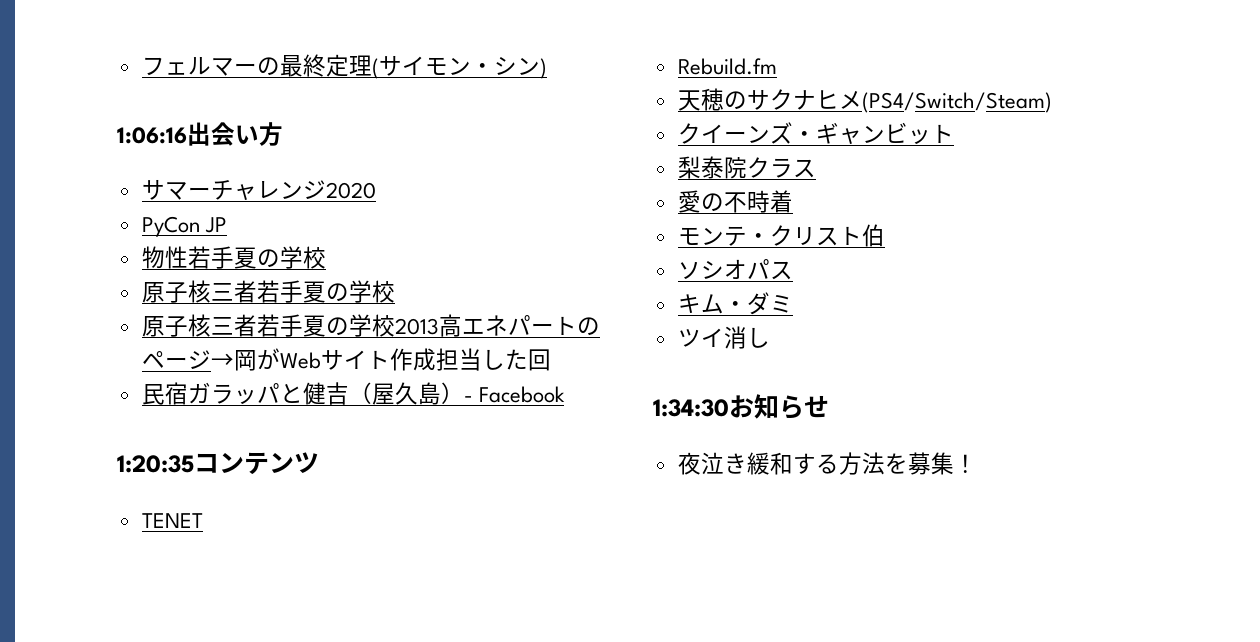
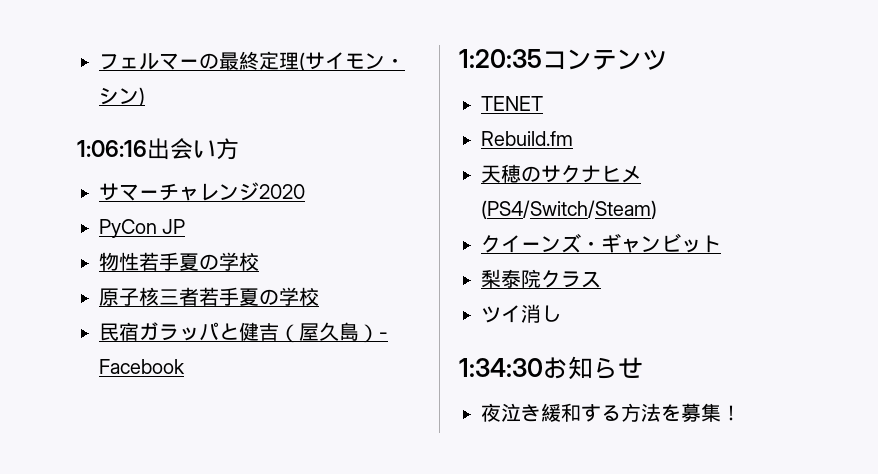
[141,314,600,337] [141,348,551,371] // 原子核三者若手夏の学校2013高エネパートのページ→岡がWebサイト作成担当した回 -> (319, 296) none
[677,190,793,213] [677,224,885,247] [677,259,793,280] [677,292,793,315] // 愛の不時着 // モンテ・クリスト伯 // ソシオパス // キム・ダミ -> (601, 279) none

